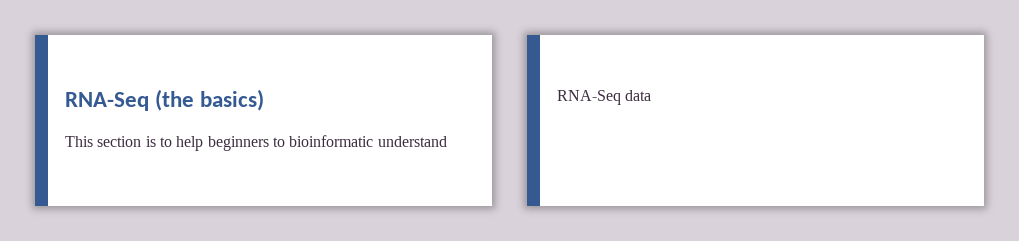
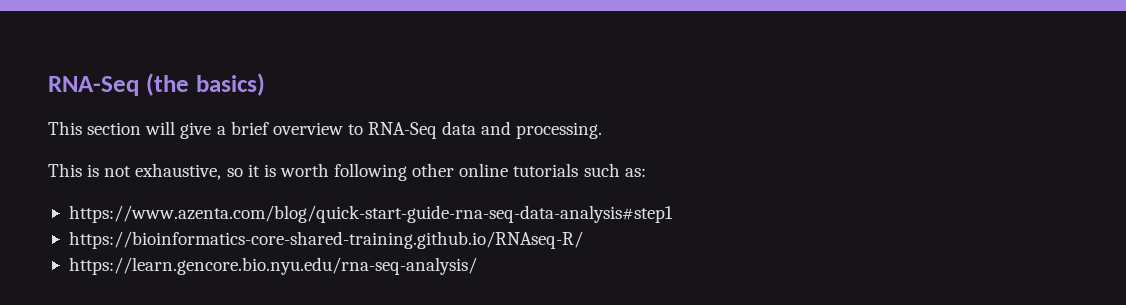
[145,135,447,151] [557,90,652,105] is to help beginners to bioinformatic understand RNA-Seq data -> [145,121,603,139] [48,163,646,181] [68,205,673,223] [68,231,583,249] [68,257,477,275] will give a brief overview to RNA-Seq data and processing. // This is not exhaustive, so it is worth following other online tutorials such as: // https://www.azenta.com/blog/quick-start-guide-rna-seq-data-analysis#step1 // https://bioinformatics-core-shared-training.github.io/RNAseq-R/ // https://learn.gencore.bio.nyu.edu/rna-seq-analysis/

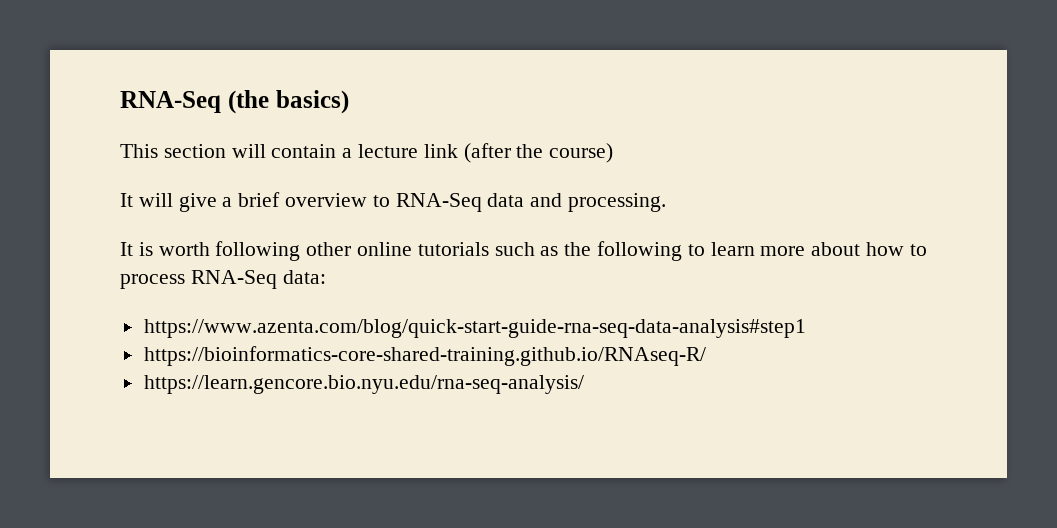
(176, 128) none -> [271,143,614,163] [120,193,173,207] contain a lecture link (after the course) // It will
[48,163,260,180] This is not exhaustive, so it -> [120,242,133,256] It
[624,168,646,177] as: -> [540,241,927,261] [120,270,326,289] as the following to learn more about how to process RNA-Seq data:

